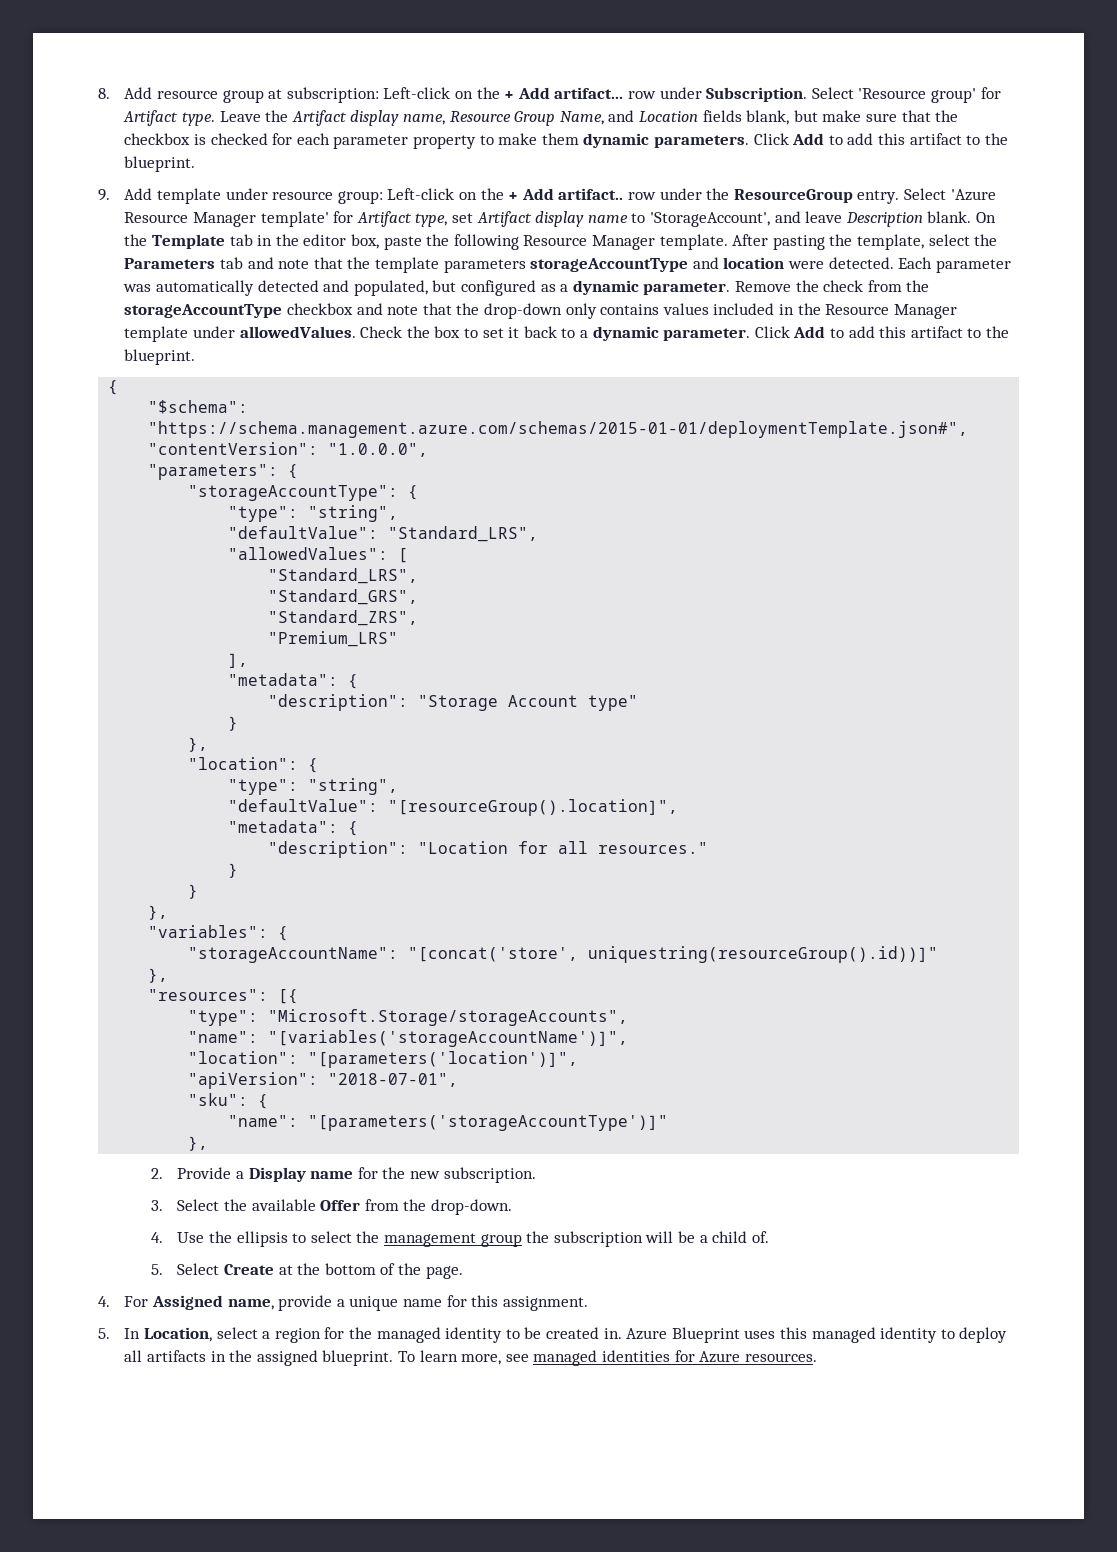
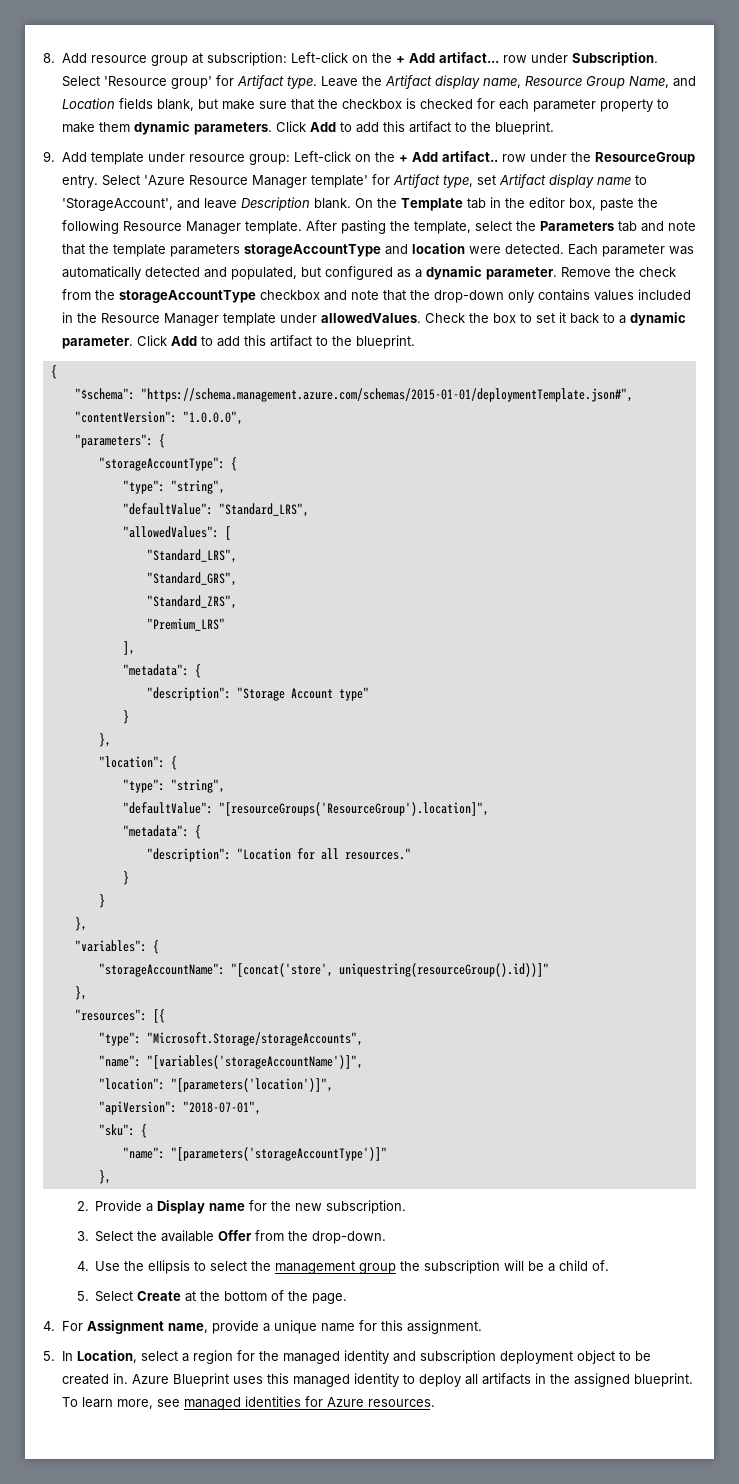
[388,799,679,816] "[resourceGroup().location]", -> [218,802,489,816] "[resourceGroups('ResourceGroup').location]",
[152,1295,224,1310] Assigned -> [86,1320,164,1334] Assignment
(503, 1335) none -> [392,1350,615,1364] and subscription deployment object

